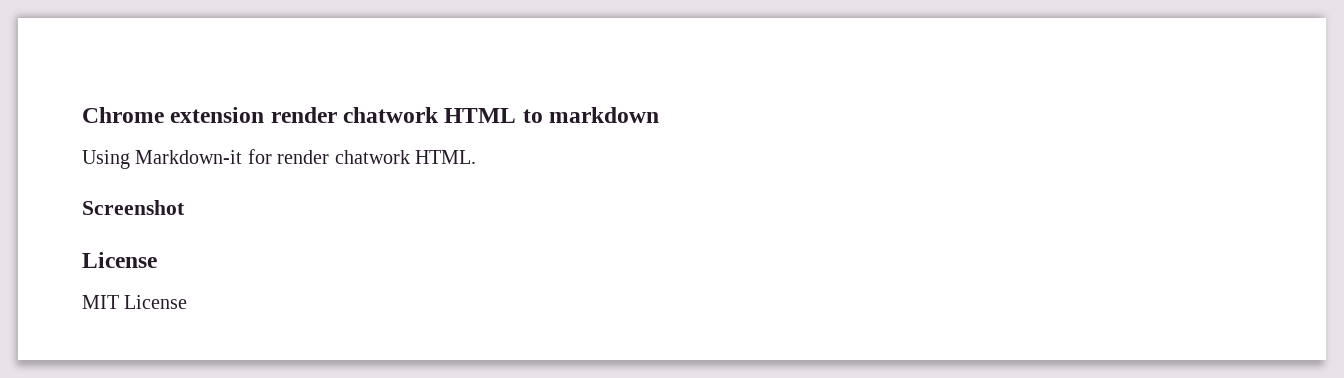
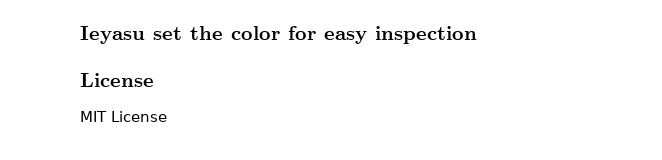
[82,107,660,123] [82,149,476,169] [82,200,185,215] Chrome extension render chatwork HTML to markdown // Using Markdown-it for render chatwork HTML. // Screenshot -> [80,26,477,44] Ieyasu set the color for easy inspection

